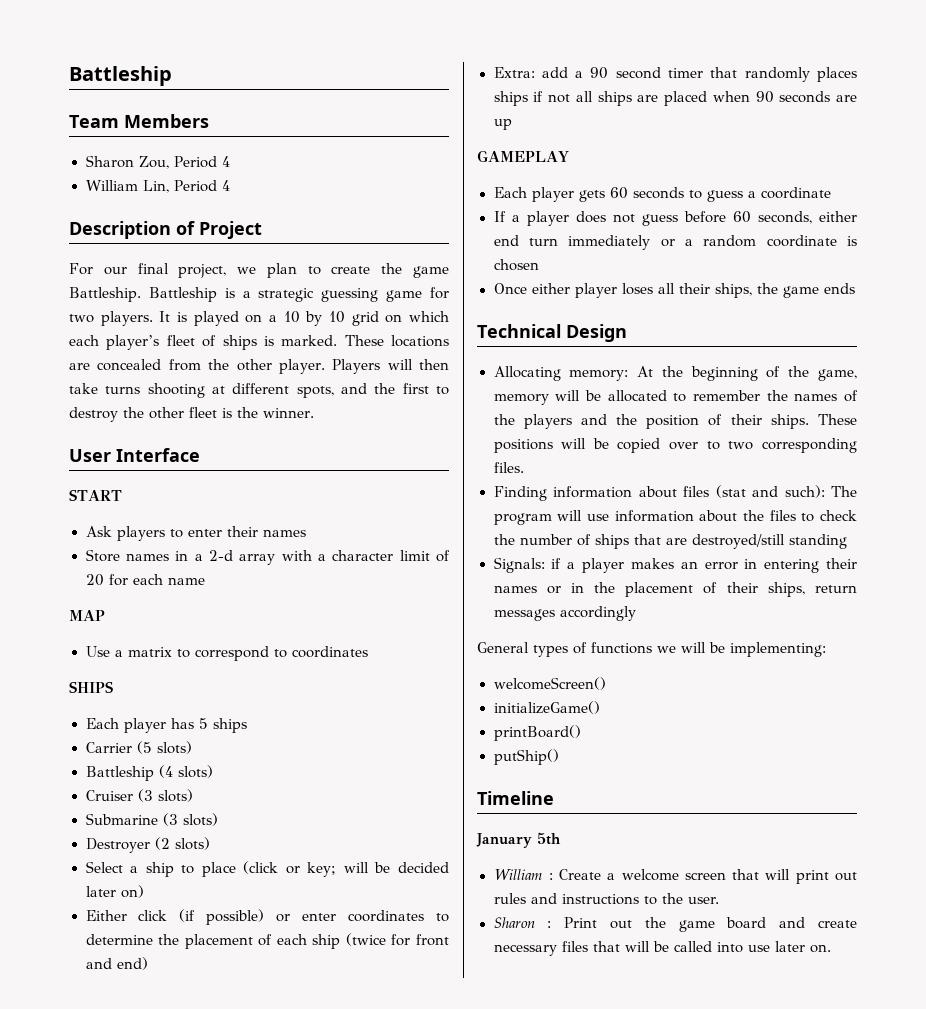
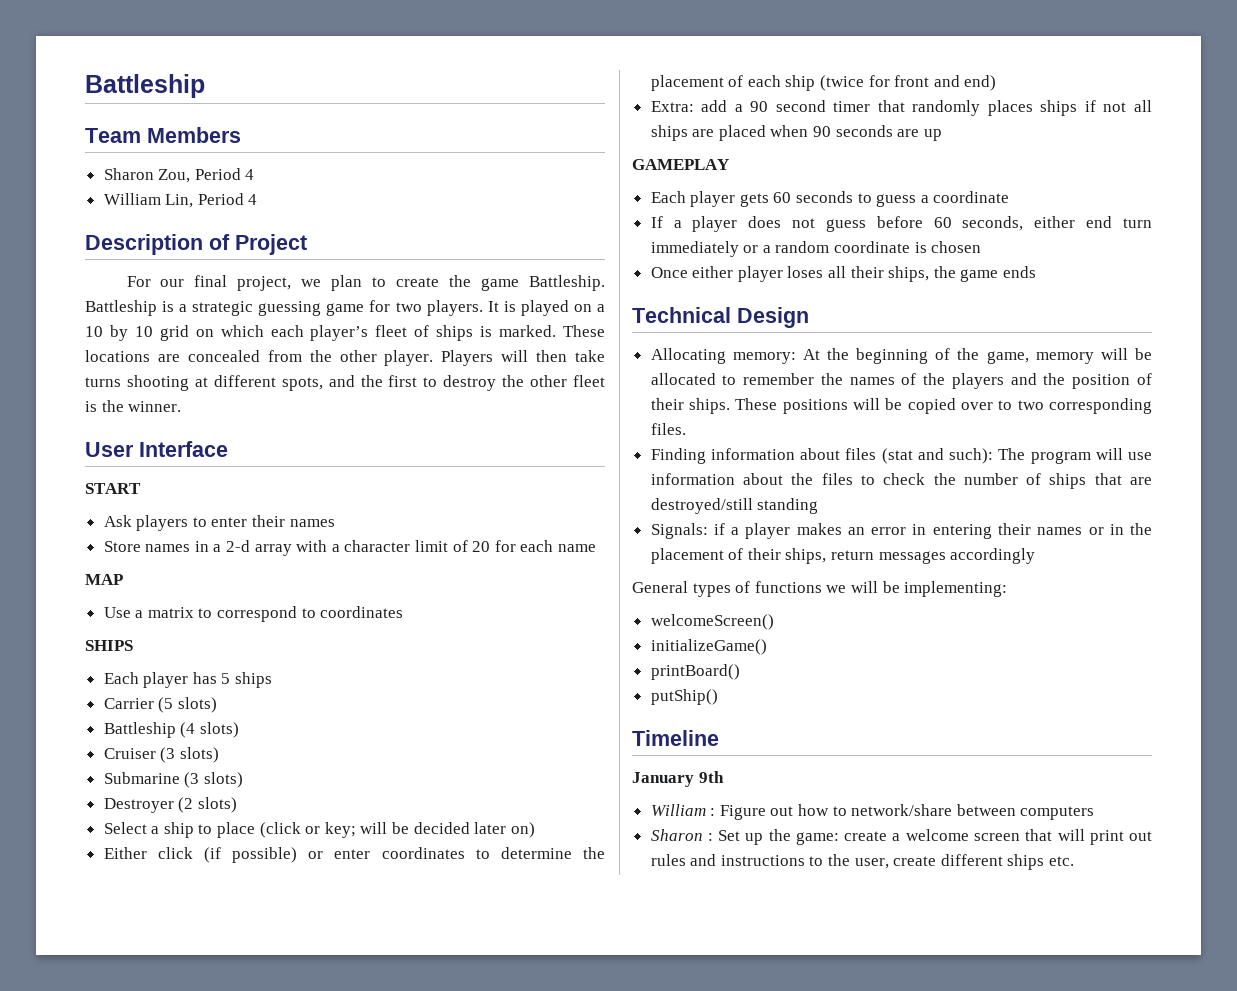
[537,832,561,845] 5th -> [698,771,724,783] 9th
[559,869,602,880] Create -> [719,804,1095,820] [650,829,888,845] Figure out how to network/share between computers // Sharon : Set up the game: create
[687,897,720,904] [493,917,857,932] [493,941,831,956] user. // Sharon : Print out the game board and create necessary files that will be called into use later on. -> [854,854,1075,870] user, create different ships etc.

